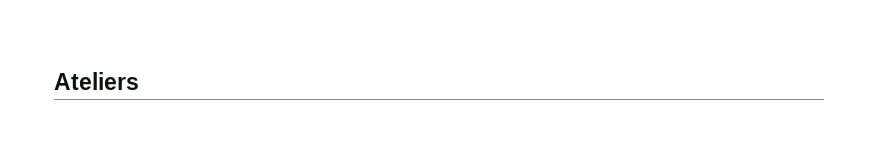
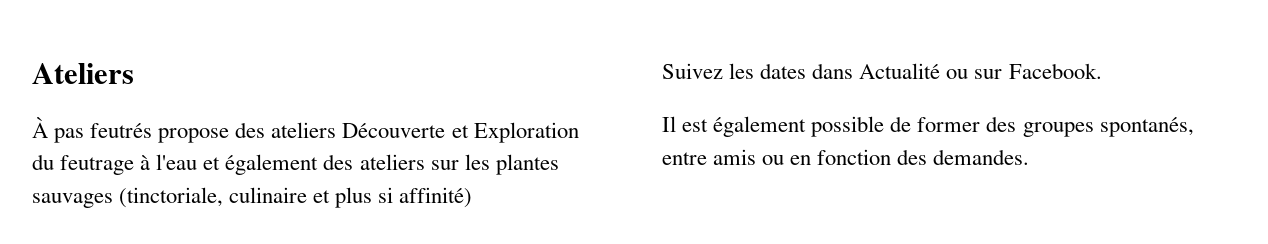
(139, 81) none -> [32,116,579,143] [32,154,559,175] [32,187,473,208] [662,63,1102,79] [662,116,1194,137] [662,149,1030,165] // À pas feutrés propose des ateliers Découverte et Exploration du feutrage à l'eau et également des ateliers sur les plantes sauvages (tinctoriale, culinaire et plus si affinité) // Suivez les dates dans Actualité ou sur Facebook. // Il est également possible de former des groupes spontanés, entre amis ou en fonction des demandes.

